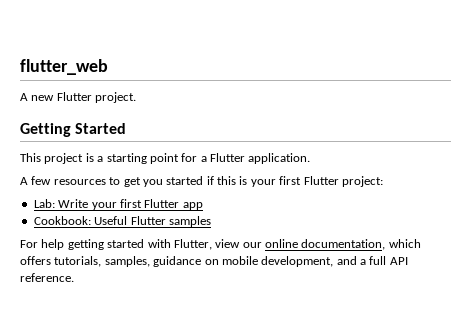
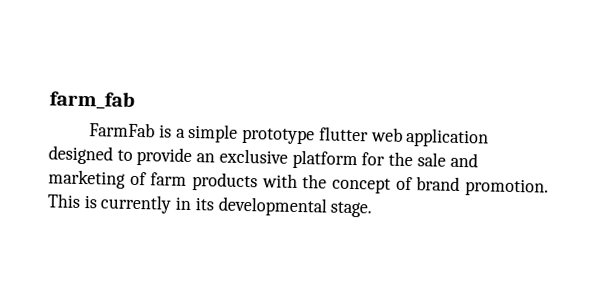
[20,59,108,75] [20,92,137,103] [20,123,127,137] [20,153,311,164] [20,176,383,187] [33,199,203,210] [33,216,211,227] [20,239,421,250] [20,256,408,267] [20,273,74,282] flutter_web // A new Flutter project. // Getting Started // This project is a starting point for a Flutter application. // A few resources to get you started if this is your first Flutter project: // Lab: Write your first Flutter app // Cookbook: Useful Flutter samples // For help getting started with Flutter, view our online documentation, which offers tutorials, samples, guidance on mobile development, and a full API reference. -> [49,90,135,110] [89,122,490,148] [48,145,478,170] [48,169,549,197] [47,193,373,218] farm_fab // FarmFab is a simple prototype flutter web application designed to provide an exclusive platform for the sale and marketing of farm products with the concept of brand promotion. This is currently in its developmental stage.

